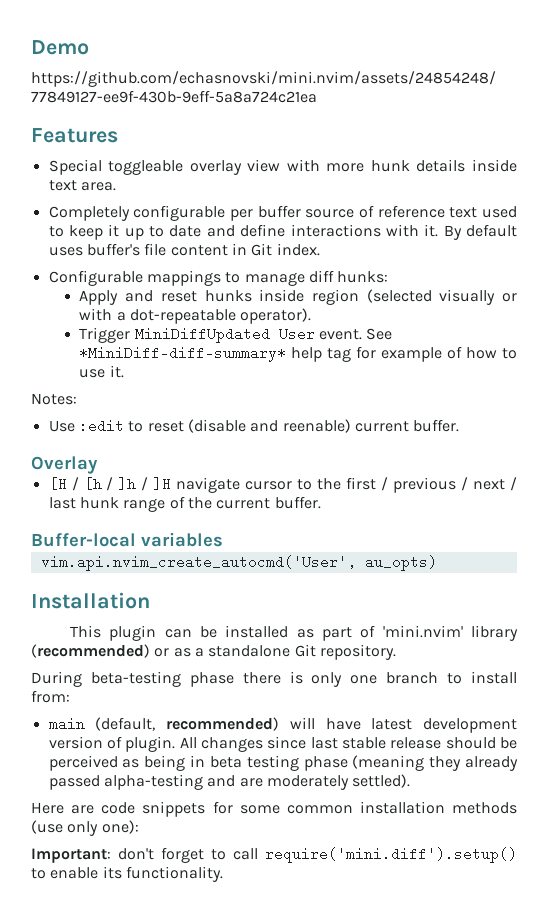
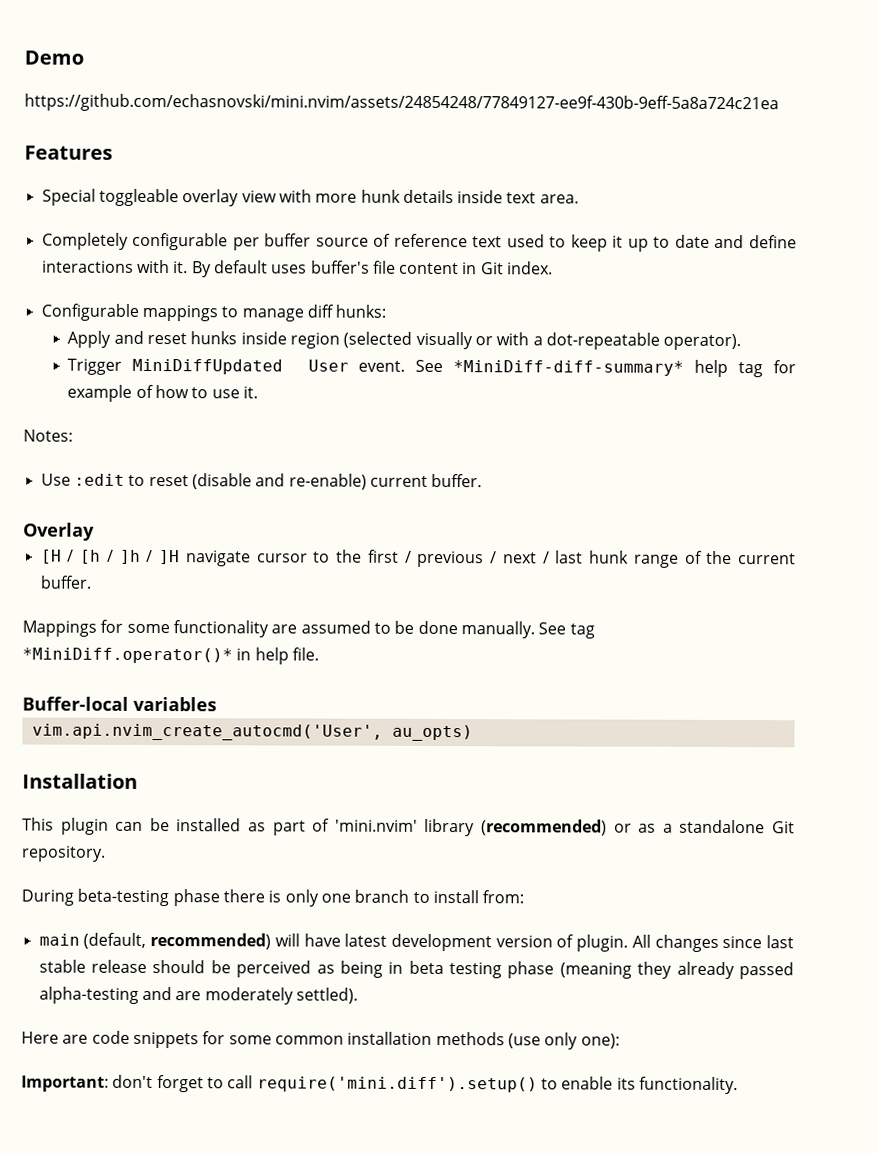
[282,419,351,433] reenable) -> [288,473,367,490] re-enable)
(321, 502) none -> [22,619,595,639] [22,647,319,665] // Mappings for some functionality are assumed to be done manually. See tag *MiniDiff.operator()* in help file.

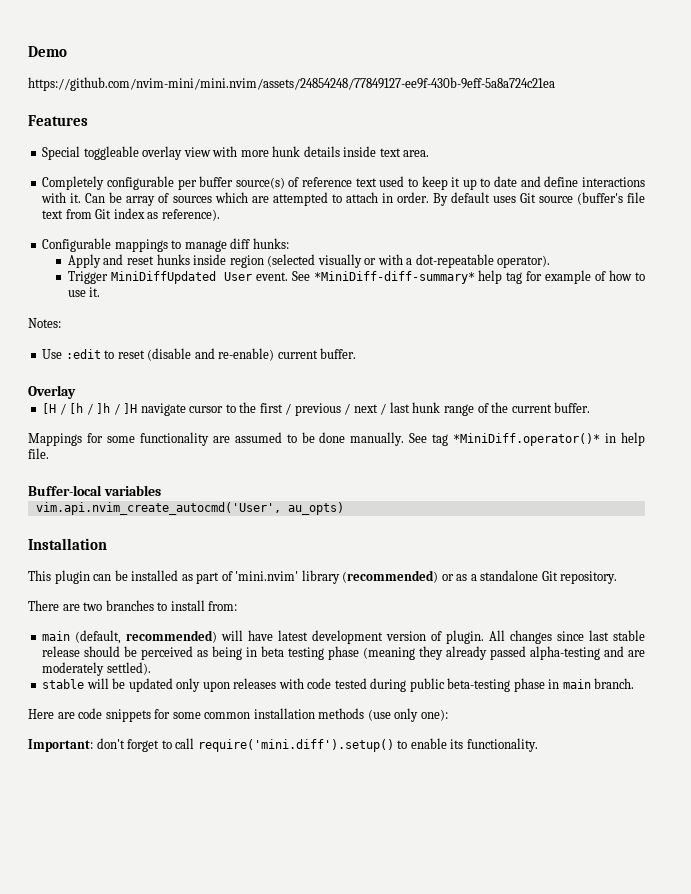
[24,93,779,114] https://github.com/echasnovski/mini.nvim/assets/24854248/77849127-ee9f-430b-9eff-5a8a724c21ea -> [28,77,555,91] https://github.com/nvim-mini/mini.nvim/assets/24854248/77849127-ee9f-430b-9eff-5a8a724c21ea
[315,237,369,247] source -> [235,177,285,189] source(s)
[191,260,554,278] By default uses buffer's file content in Git index. -> [85,192,646,206] [42,208,220,221] Can be array of sources which are attempted to attach in order. By default uses Git source (buffer's file text from Git index as reference).
[21,888,410,907] During beta-testing phase there is only one branch -> [28,600,154,611] There are two branches
(358, 995) none -> [42,678,635,692] // stable will be updated only upon releases with code tested during public beta-testing phase in main branch.

